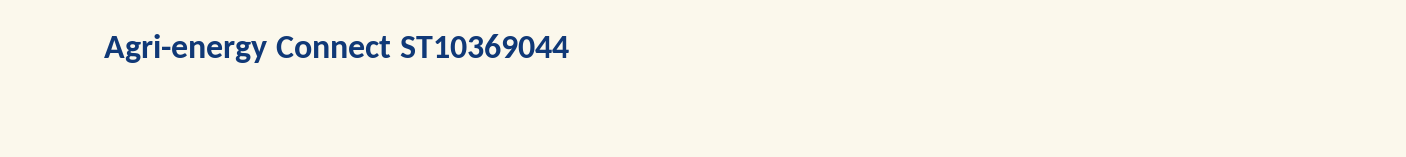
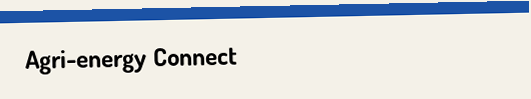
[400,34,570,58] ST10369044 -> (238, 56) none

